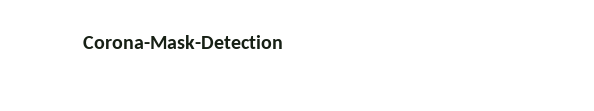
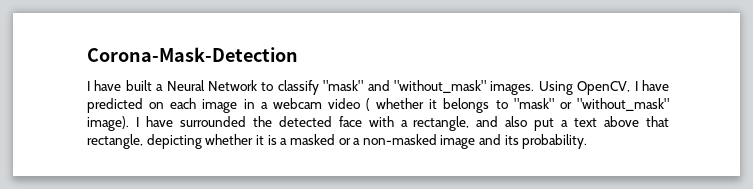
(283, 42) none -> [87,80,669,95] [87,98,669,113] [87,116,669,131] [87,134,588,149] // I have built a Neural Network to classify "mask" and "without_mask" images. Using OpenCV, I have predicted on each image in a webcam video ( whether it belongs to "mask" or "without_mask" image). I have surrounded the detected face with a rectangle, and also put a text above that rectangle, depicting whether it is a masked or a non-masked image and its probability.

